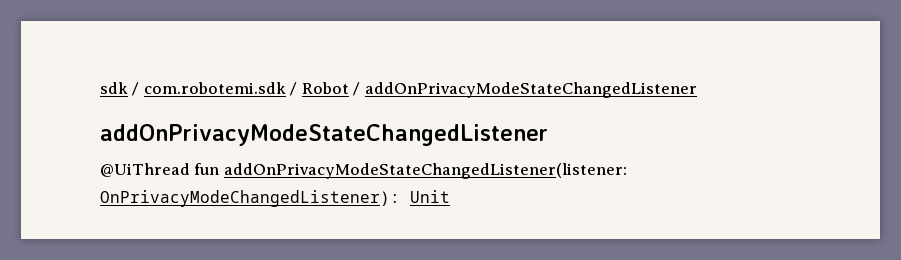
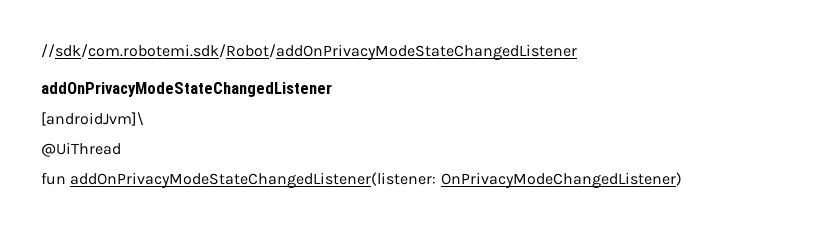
[100,82,697,98] [100,124,548,146] sdk / com.robotemi.sdk / Robot / addOnPrivacyModeStateChangedListener // addOnPrivacyModeStateChangedListener -> [41,44,577,60] [41,82,332,97] [41,112,144,126] //sdk/com.robotemi.sdk/Robot/addOnPrivacyModeStateChangedListener // addOnPrivacyModeStateChangedListener // [androidJvm]\
(190, 170) none -> (121, 149) //
[100,190,450,207] OnPrivacyModeChangedListener): Unit -> [440,172,682,188] OnPrivacyModeChangedListener)

